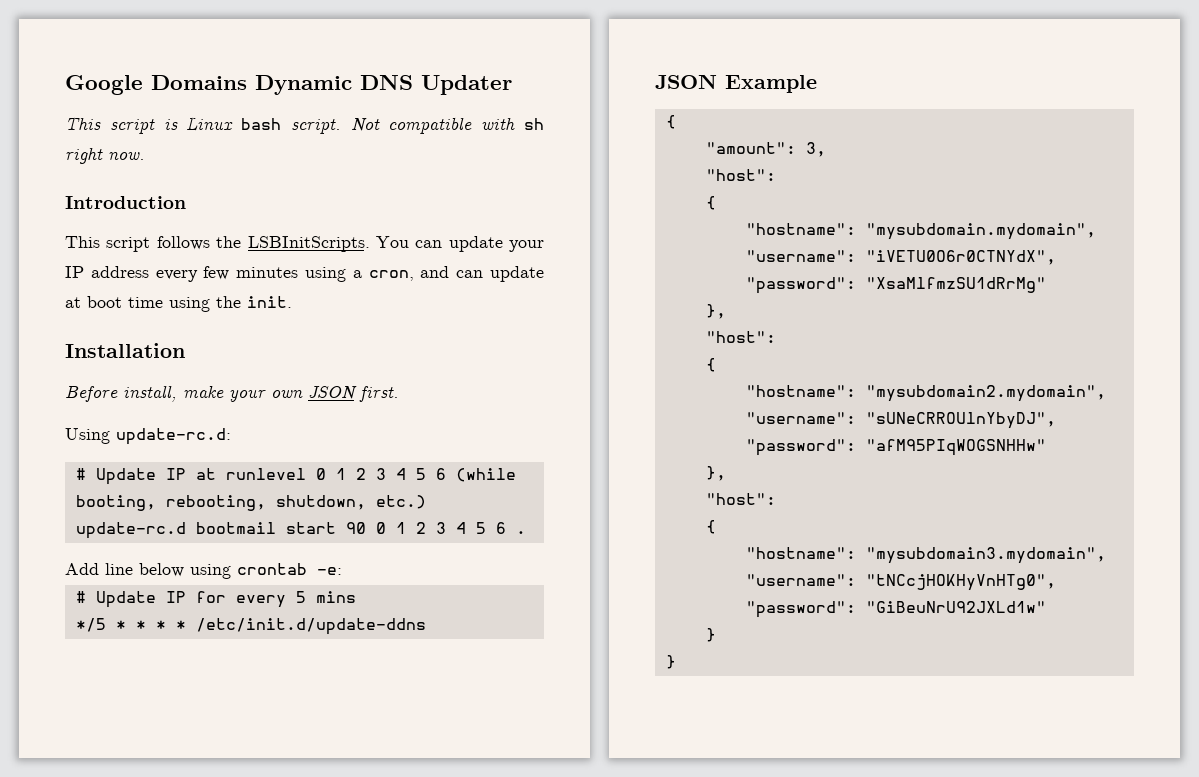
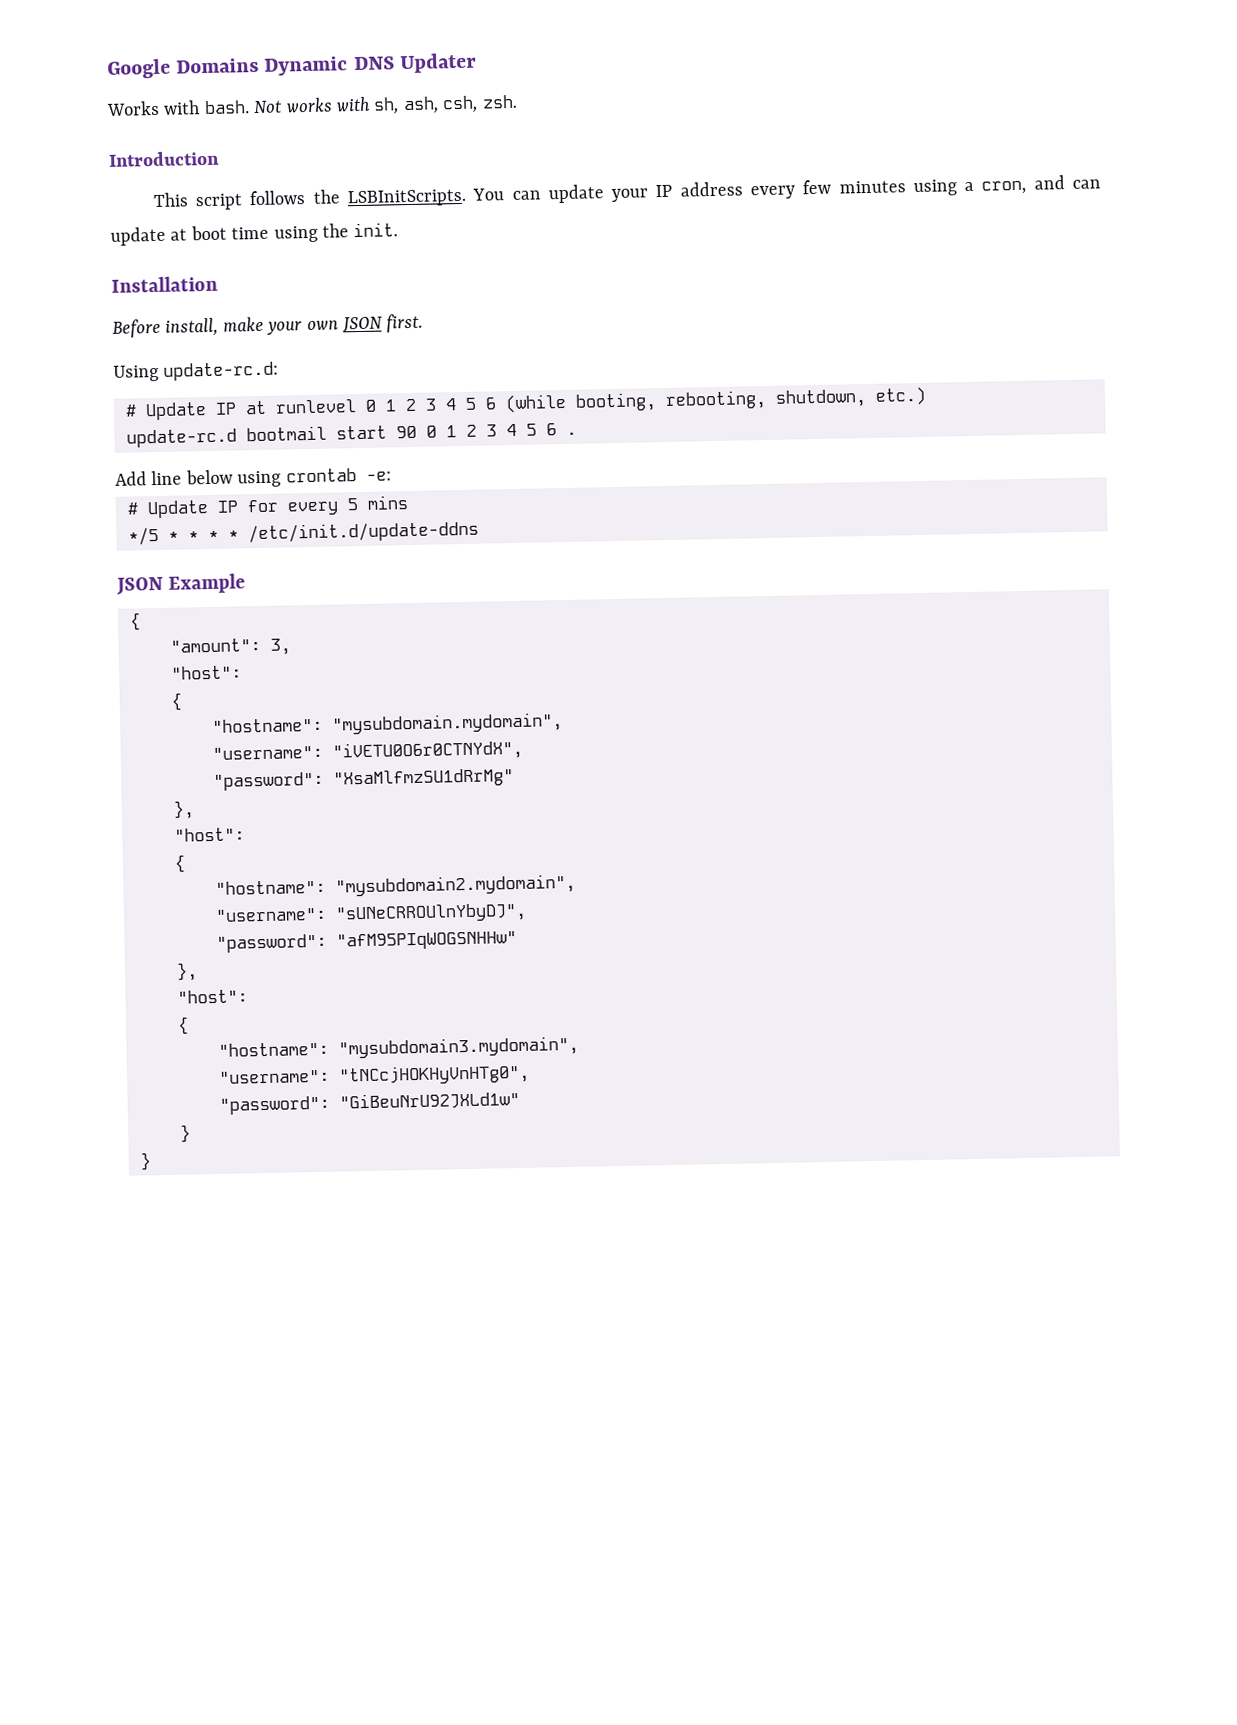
[65,117,544,134] [65,147,145,164] This script is Linux bash script. Not compatible with sh right now. -> [106,94,518,116] Works with bash. Not works with sh, ash, csh, zsh.

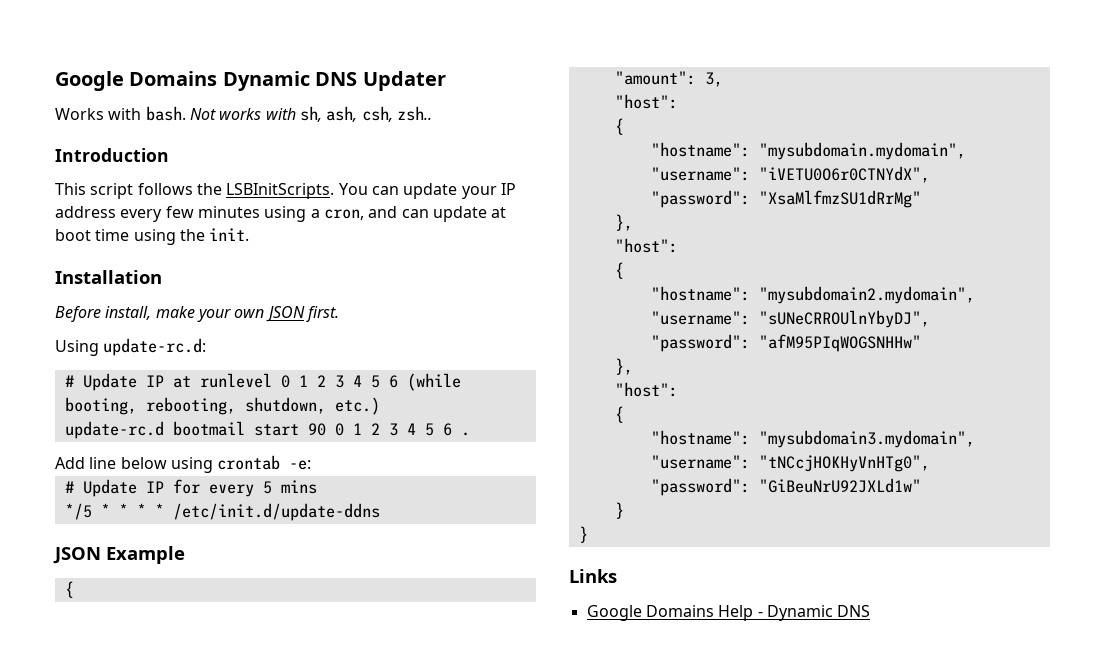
[481,94,518,109] zsh. -> [396,106,432,121] zsh..
(151, 1161) none -> [569,569,617,583] [586,605,871,621] // Links // Google Domains Help - Dynamic DNS

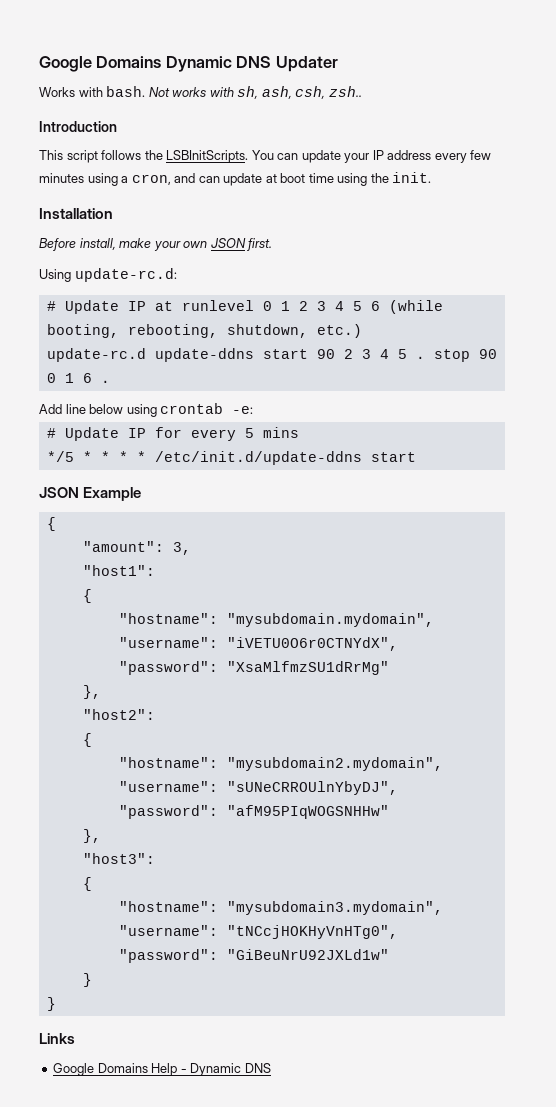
[172,421,245,436] bootmail -> [154,348,254,362] update-ddns
[334,423,434,436] 0 1 2 3 4 5 -> [343,349,497,362] [46,373,74,383] 2 3 4 5 . stop 90 0 1
(380, 512) none -> [370,452,416,462] start
[614,94,678,109] "host": -> [82,565,155,576] "host1":
[614,238,678,253] "host": -> [82,709,155,720] "host2":
[614,382,678,397] "host": -> [82,853,155,864] "host3":

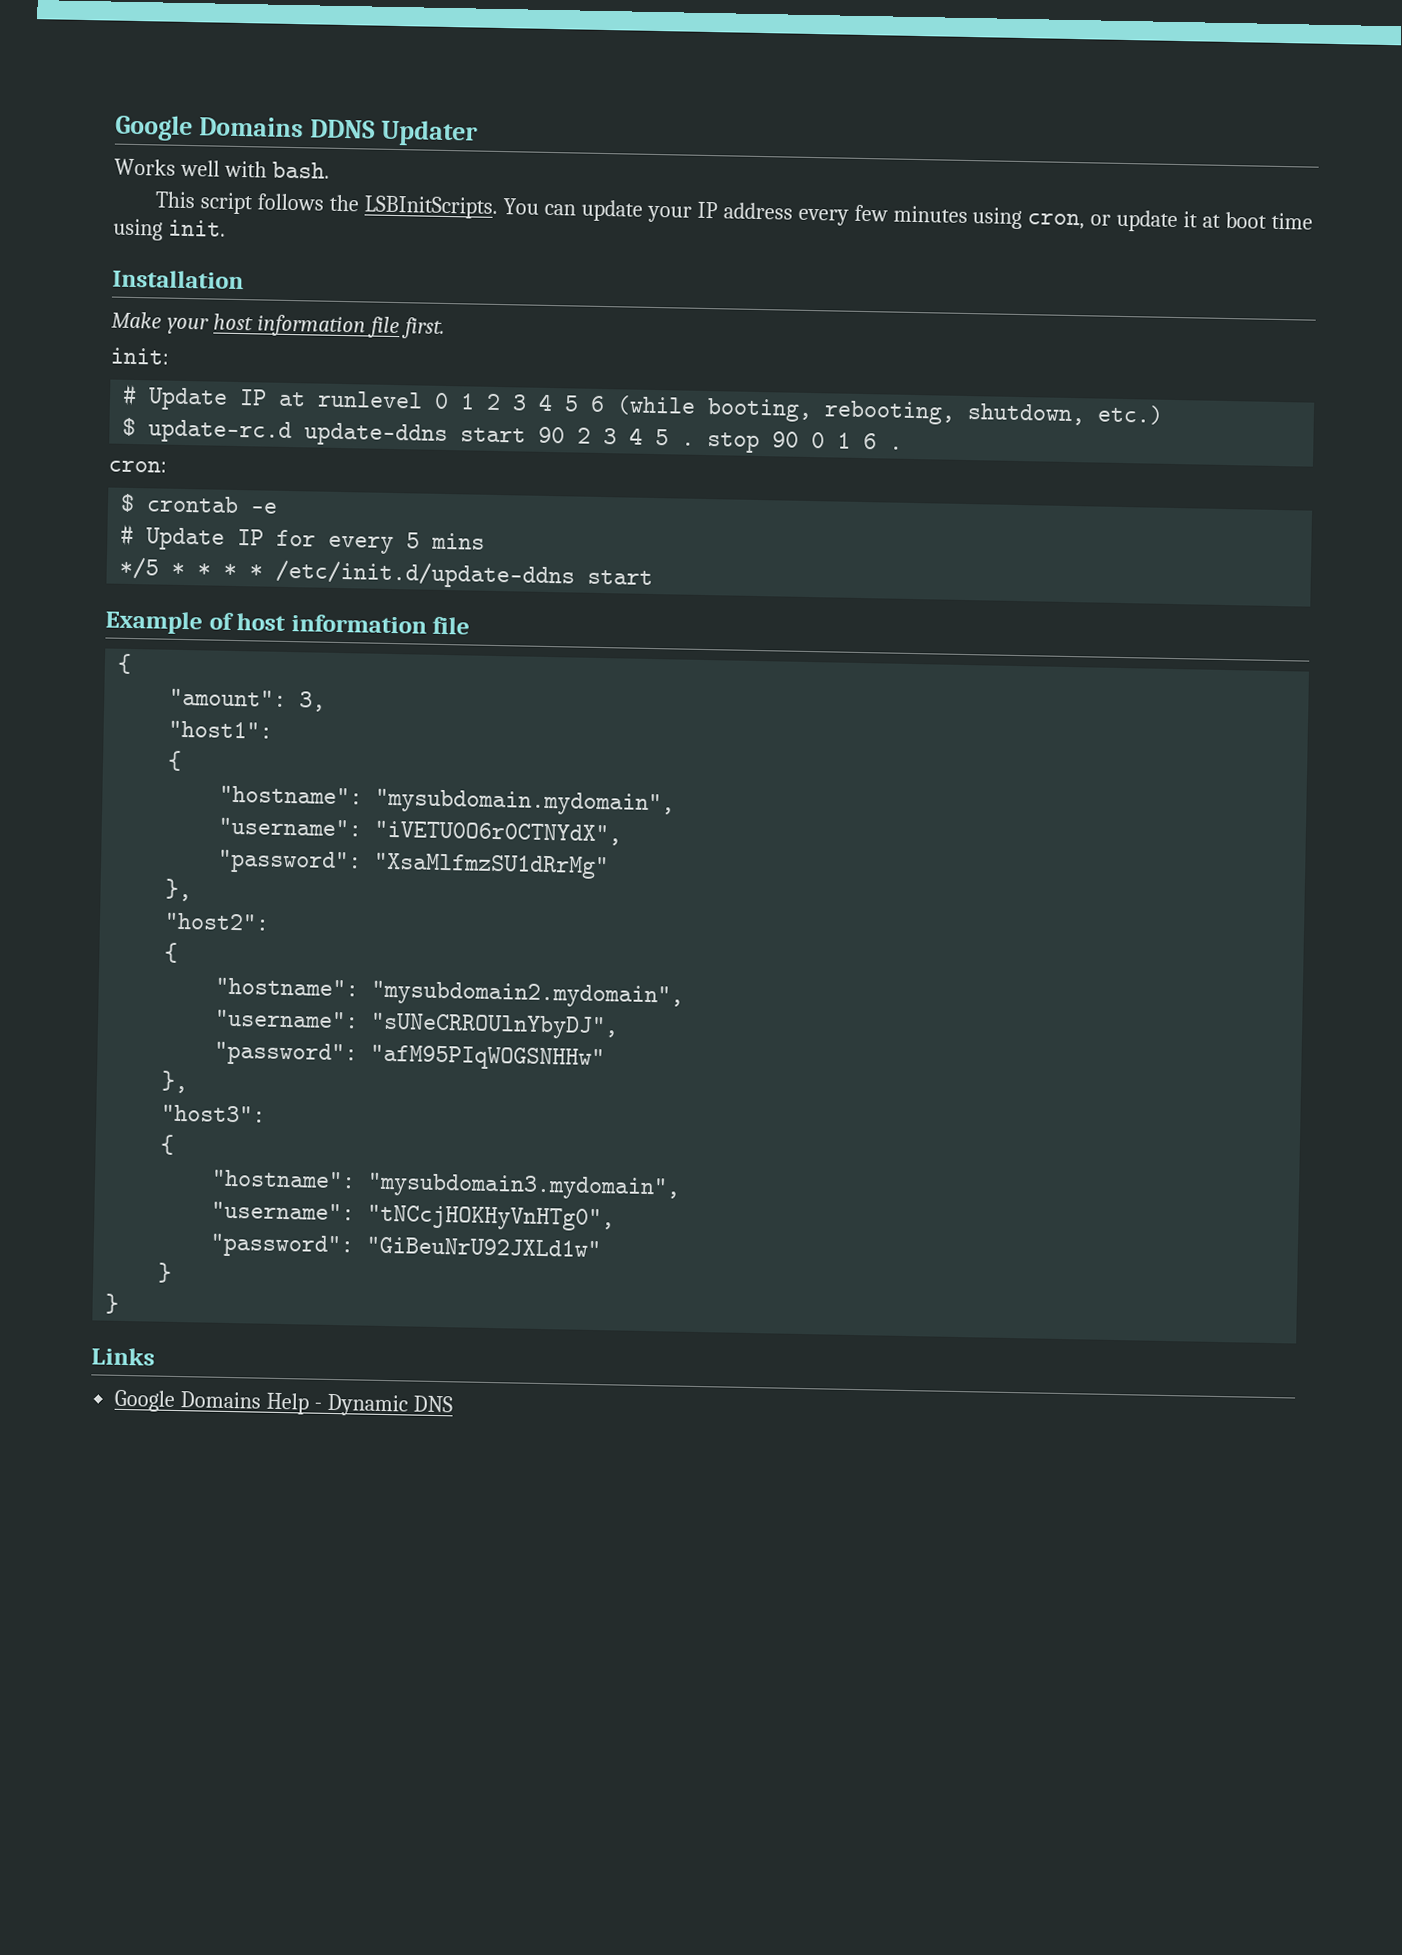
[39,56,272,72] Google Domains Dynamic DNS -> [114,114,375,142] Google Domains DDNS
(75, 92) none -> [179,159,220,177] well
[148,86,362,99] [39,121,117,132] Not works with sh, ash, csh, zsh.. // Introduction -> (330, 170) none
[121,173,263,186] a cron, and can update -> [1027,209,1199,233] cron, or update it
[370,173,389,183] the -> (163, 229) none
[39,238,246,251] Before install, make your own JSON -> [111,311,400,339] Make your host information file
[39,268,177,282] Using update-rc.d: -> [110,347,169,365] init:
(362, 331) none -> [122,417,137,437] $
[39,403,254,417] Add line below using crontab -e: -> [108,460,167,473] [120,493,279,514] cron: // $ crontab -e
[39,487,79,498] JSON -> (654, 577) none
(142, 494) none -> [208,612,471,635] of host information file

